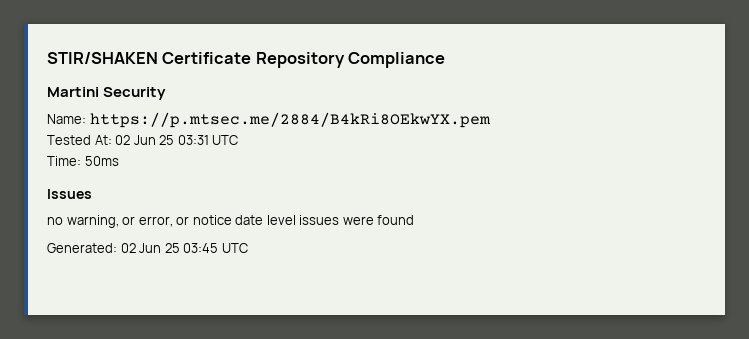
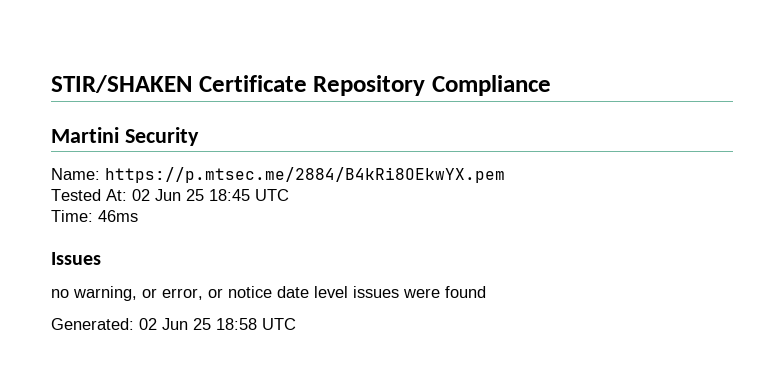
[177,135,209,145] 03:31 -> [209,189,250,201] 18:45
[84,156,119,166] 50ms -> [98,210,138,222] 46ms
[183,243,219,253] 03:45 -> [216,318,257,330] 18:58

